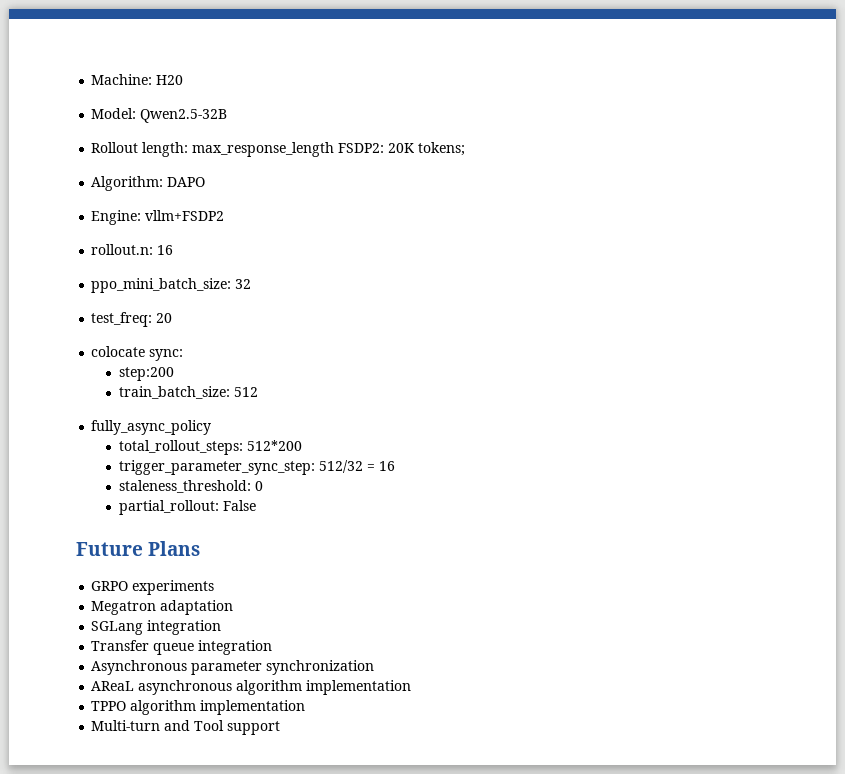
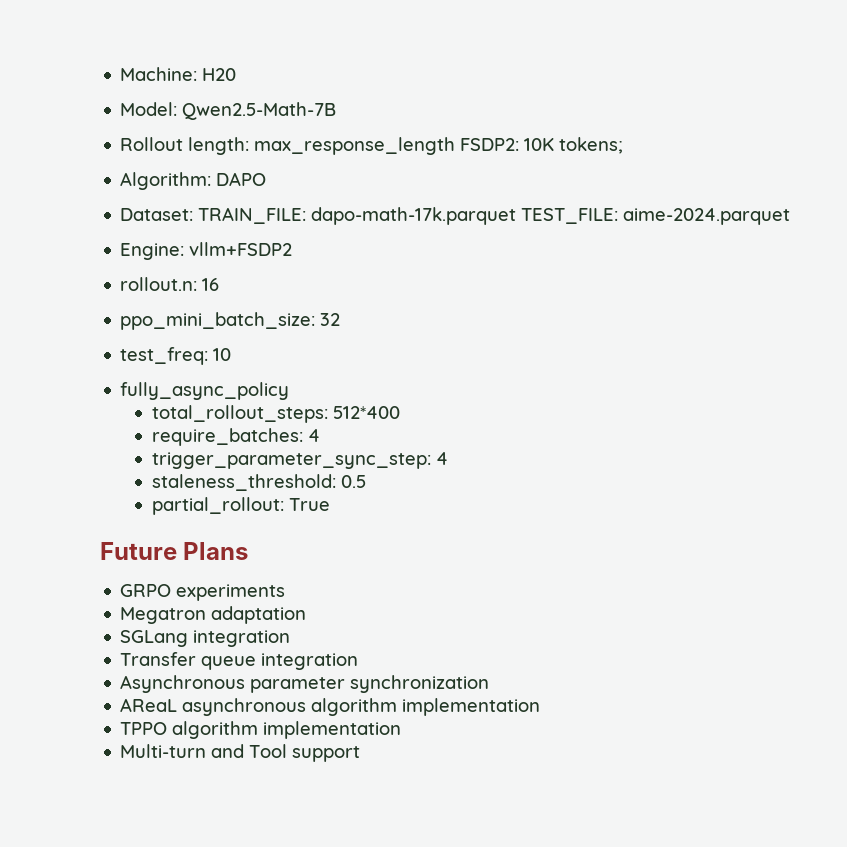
[140,109,228,123] Qwen2.5-32B -> [182,102,337,120] Qwen2.5-Math-7B
[388,143,415,153] 20K -> [524,138,555,151] 10K
(206, 182) none -> [120,207,791,225] // Dataset: TRAIN_FILE: dapo-math-17k.parquet TEST_FILE: aime-2024.parquet
[156,313,173,323] [91,346,184,361] [118,367,174,381] [118,386,258,399] [91,420,212,435] [118,440,302,455] [118,460,395,475] 20 // colocate sync: // step:200 // train_batch_size: 512 // fully_async_policy // total_rollout_steps: 512*200 // trigger_parameter_sync_step: 512/32 = 16 -> [213,348,232,361] [120,382,290,400] [151,405,400,423] [151,428,320,446] [151,452,448,469] 10 // fully_async_policy // total_rollout_steps: 512*400 // require_batches: 4 // trigger_parameter_sync_step: 4
[254,481,263,491] 0 -> [340,475,366,488] 0.5
[222,500,256,511] False -> [288,498,330,511] True

